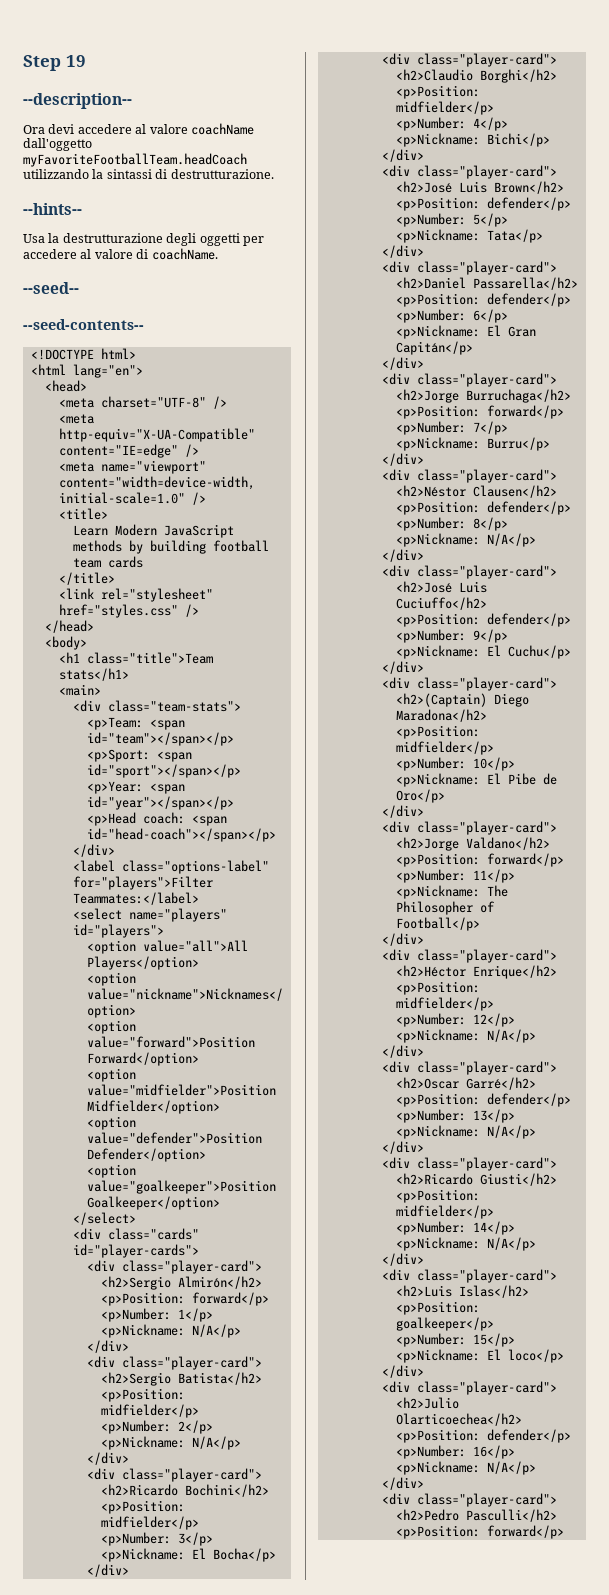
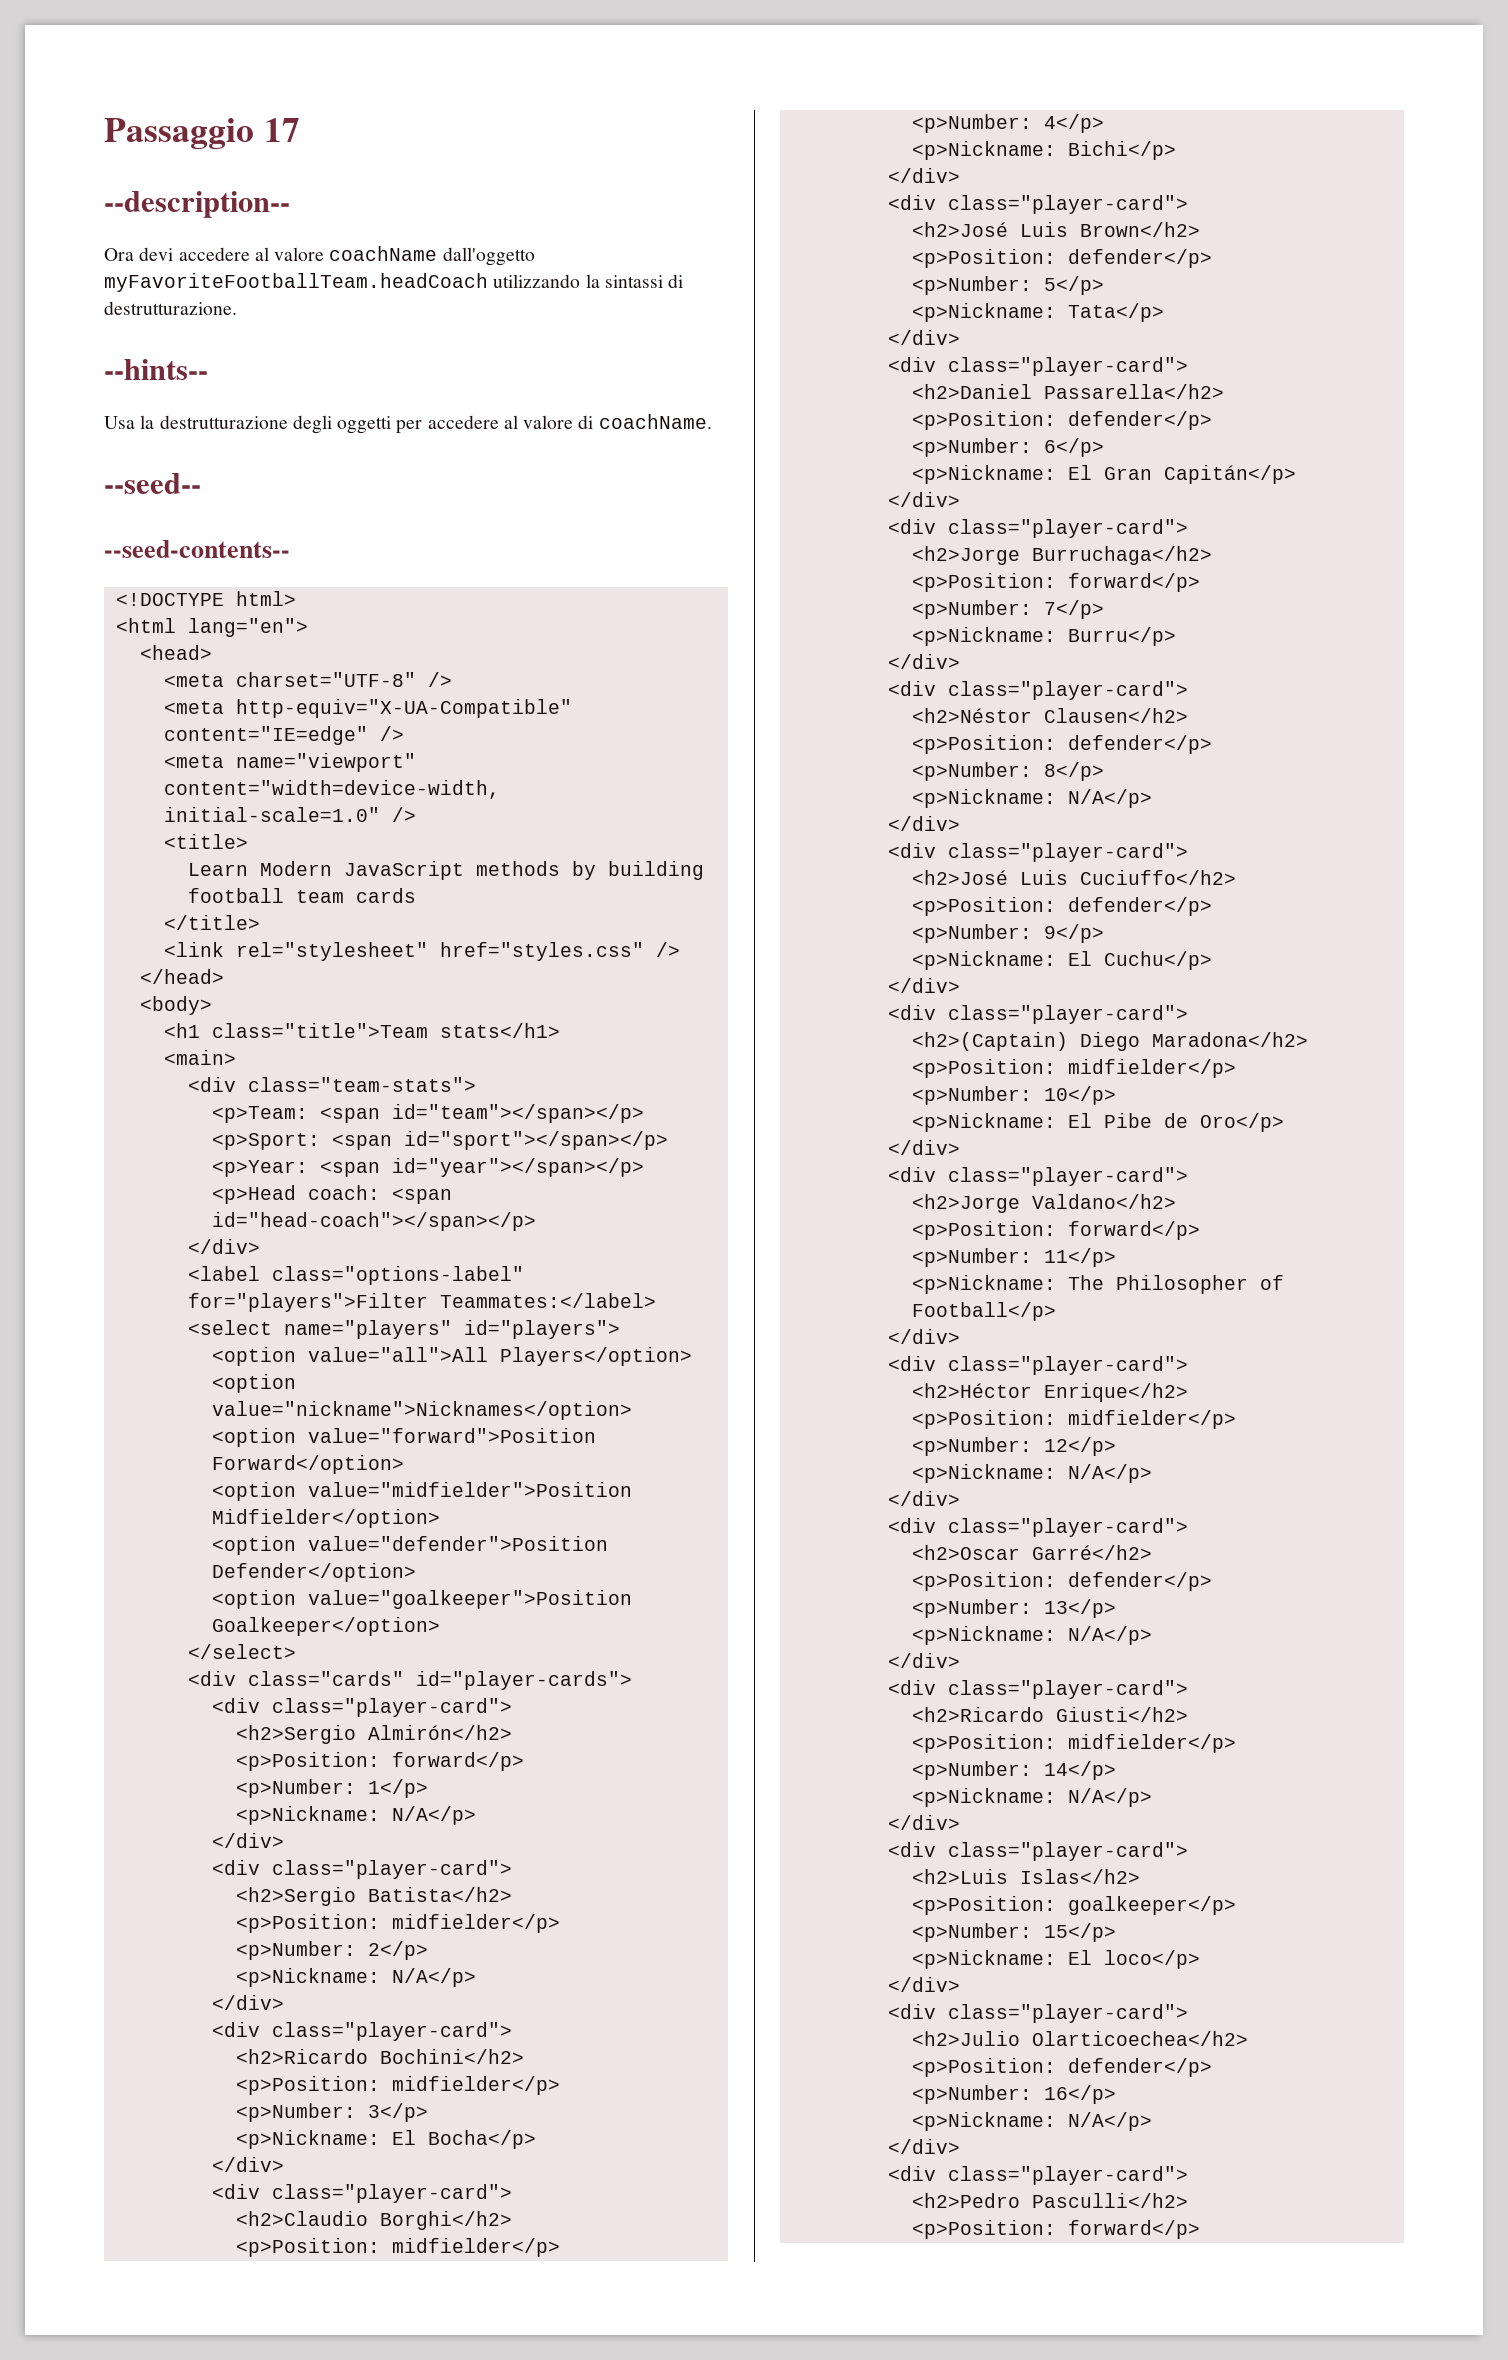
[23,55,86,71] Step 19 -> [104,118,300,150] Passaggio 17

